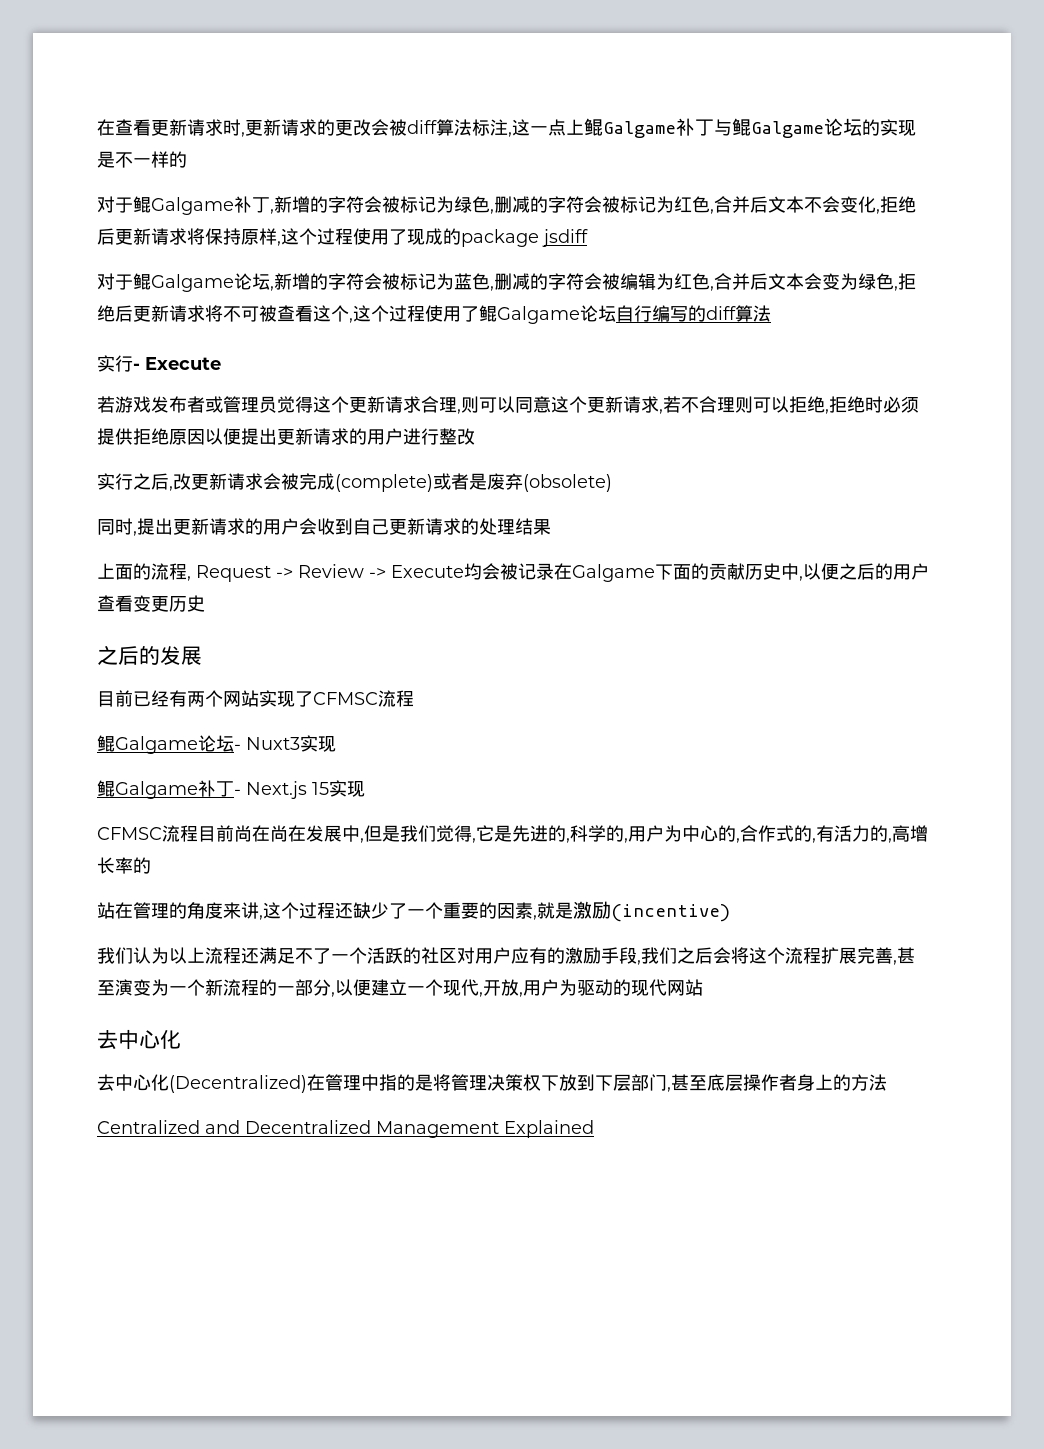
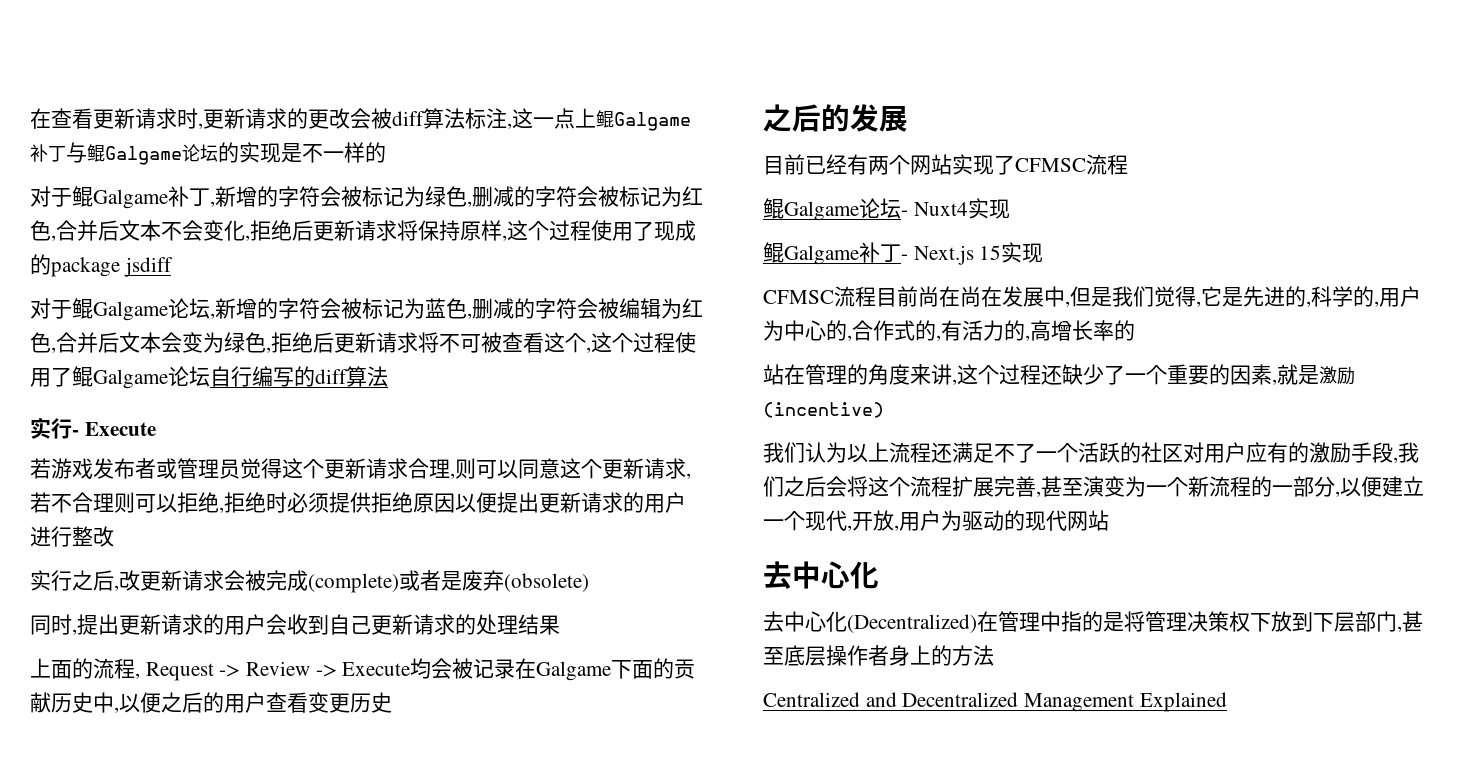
[246,737,300,750] Nuxt3 -> [913,202,968,216] Nuxt4

